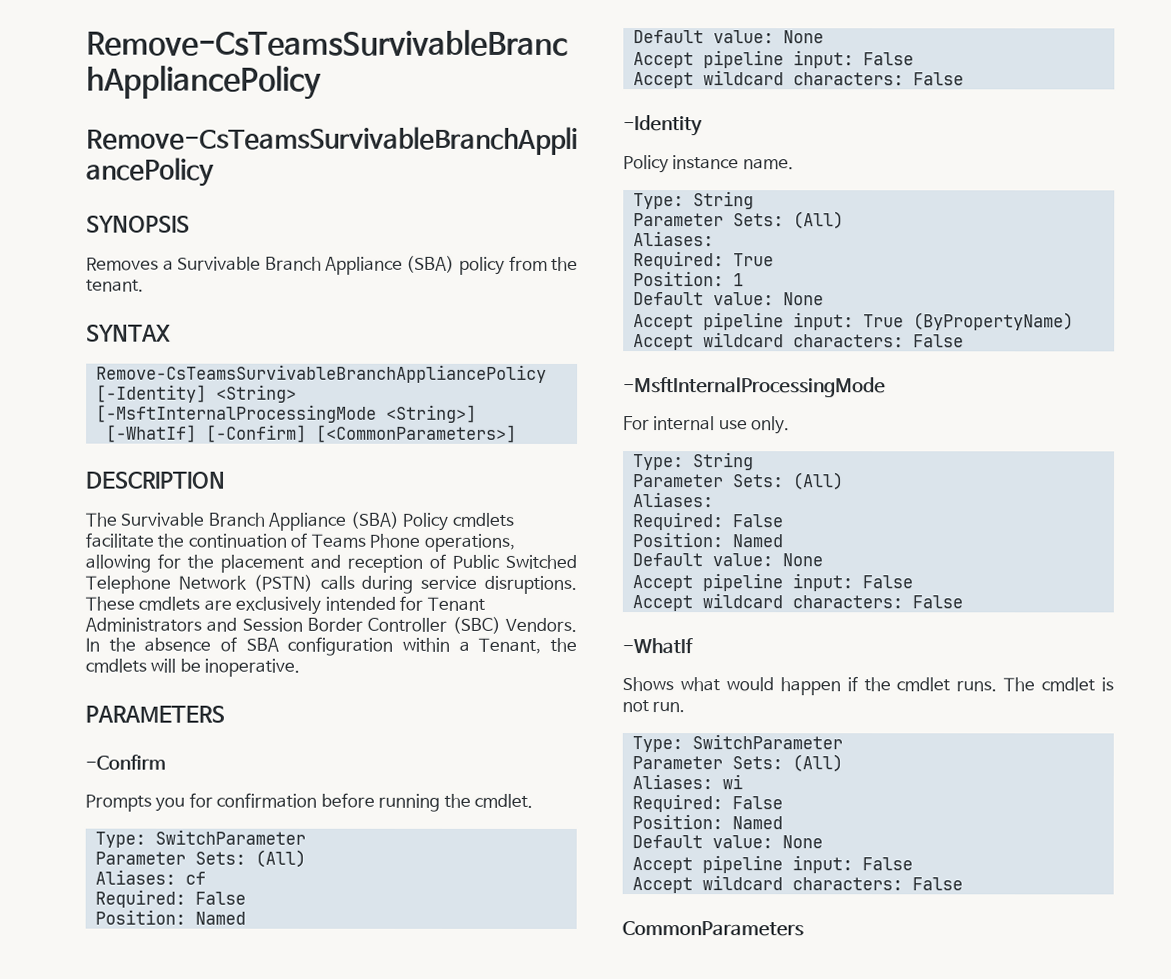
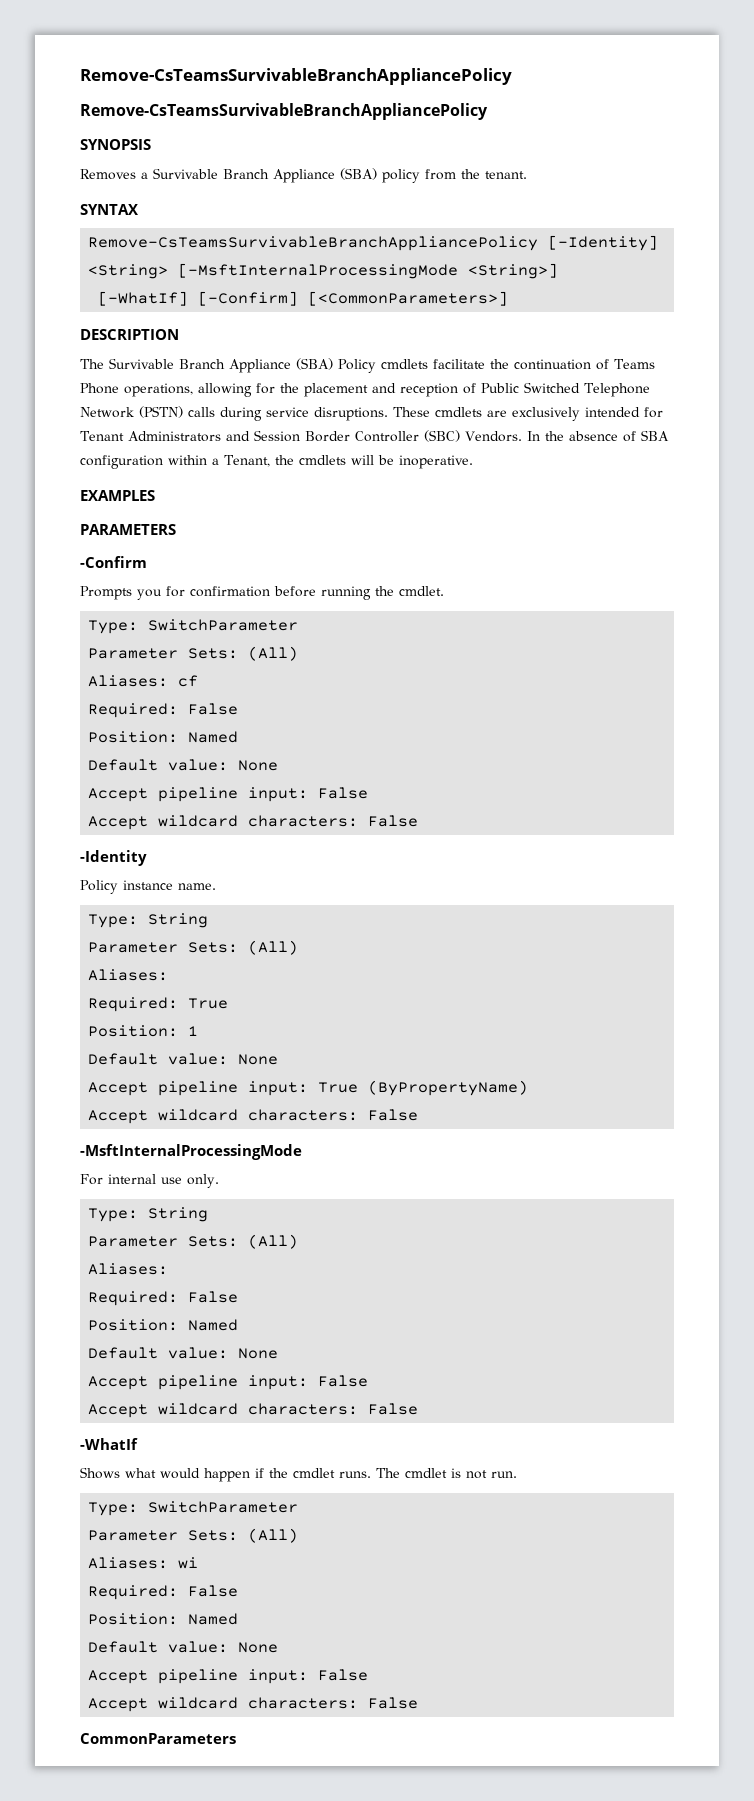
(301, 667) none -> [80,490,155,501] // EXAMPLES

